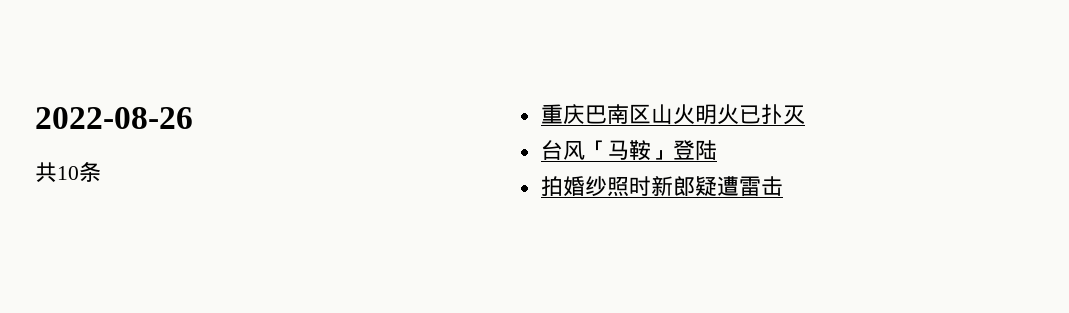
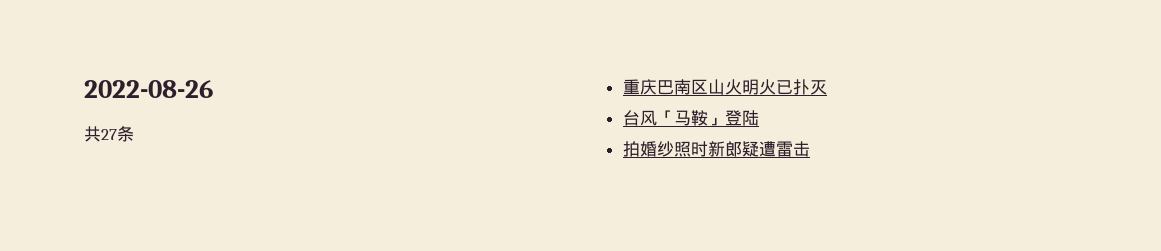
[57,166,79,180] 10 -> [101,129,117,140] 27

